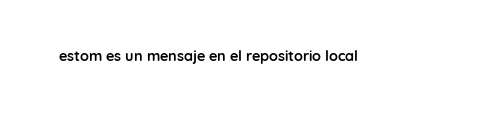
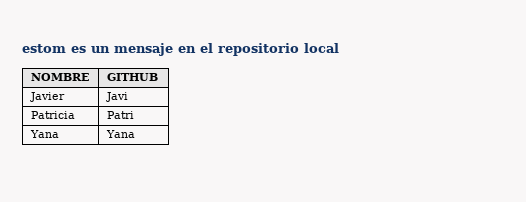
(358, 55) none -> [30,73,89,81] [106,73,158,81] [29,92,65,102] [105,92,128,102] [30,111,75,119] [106,111,134,119] [29,130,59,138] [105,130,135,138] // NOMBRE | GITHUB // Javier | Javi // Patricia | Patri // Yana | Yana

